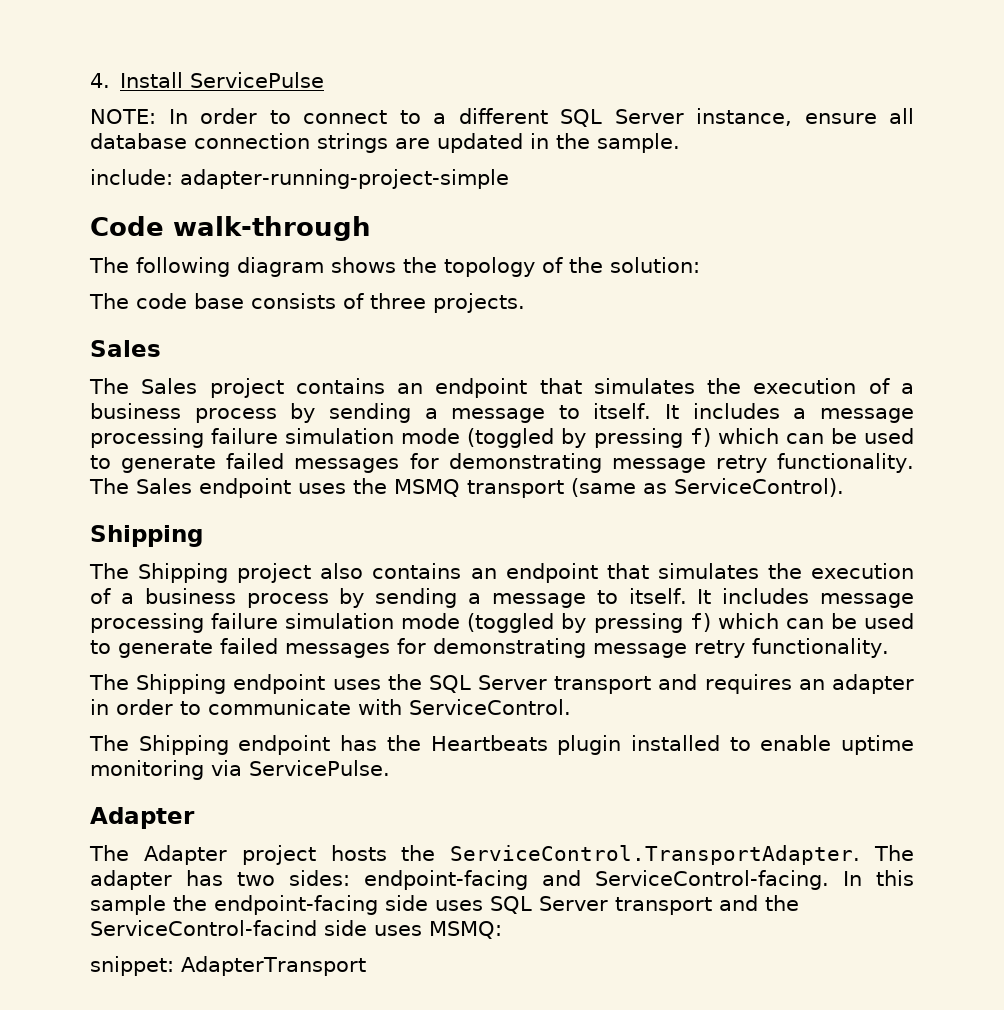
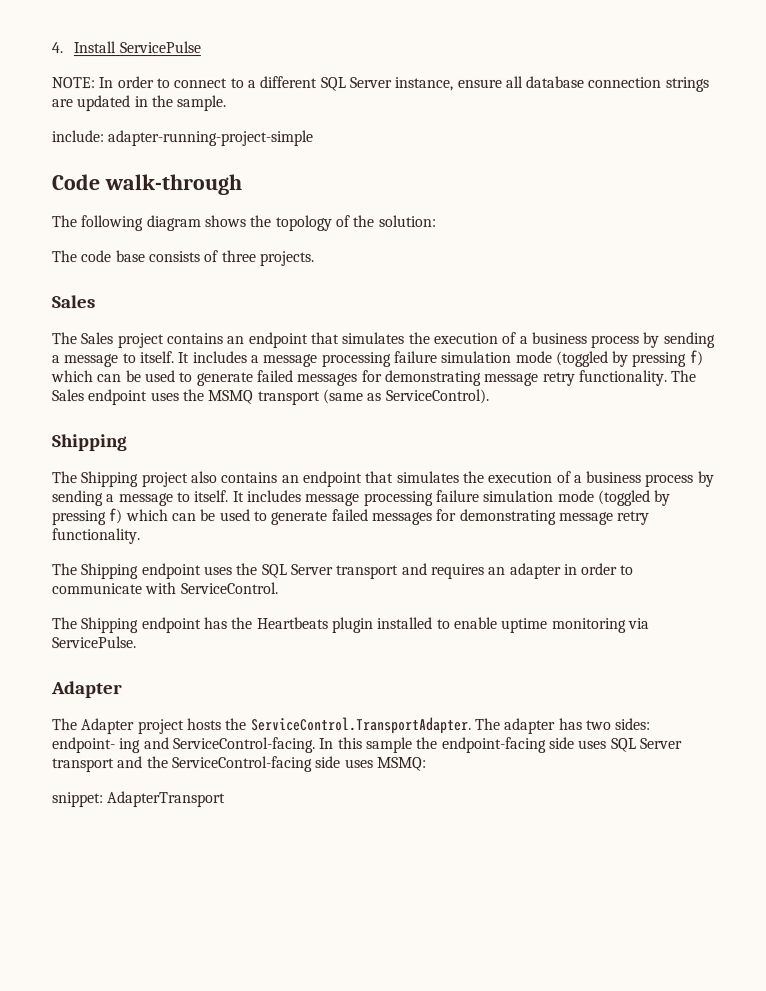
[364,870,528,890] endpoint-facing -> [52,737,142,754] endpoint- ing
[90,920,317,936] ServiceControl-facind -> [171,756,313,773] ServiceControl-facing

